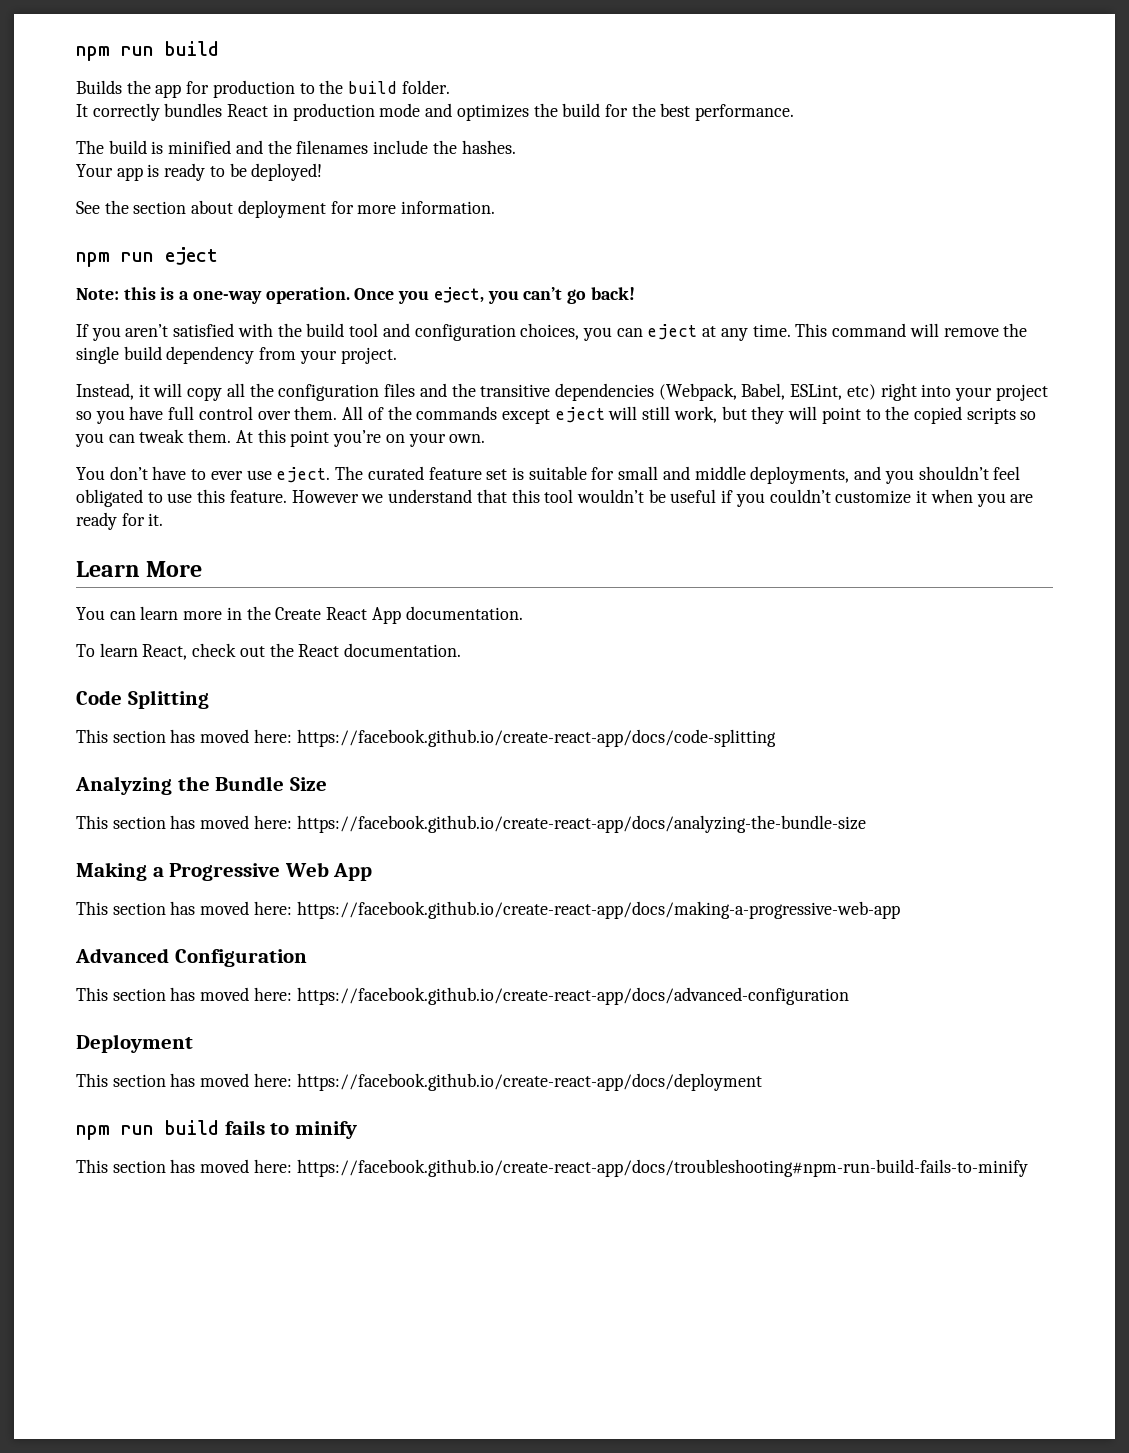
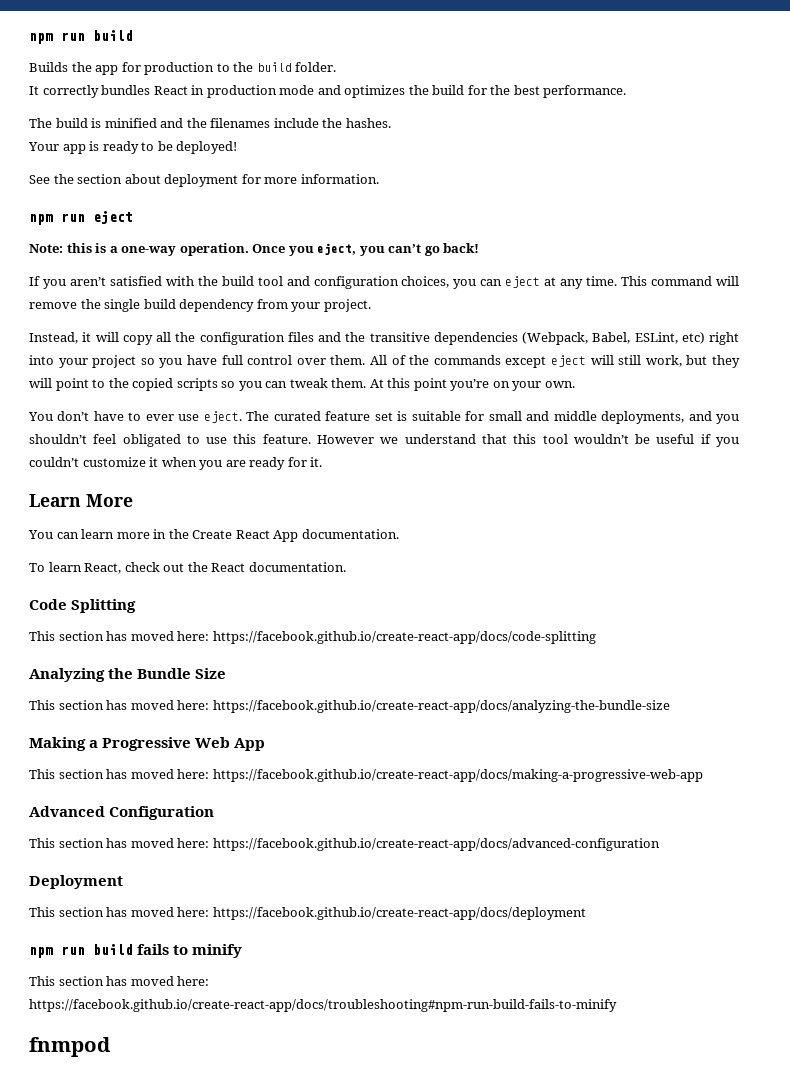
(1028, 1168) none -> [29,1037,111,1057] // fnmpod

